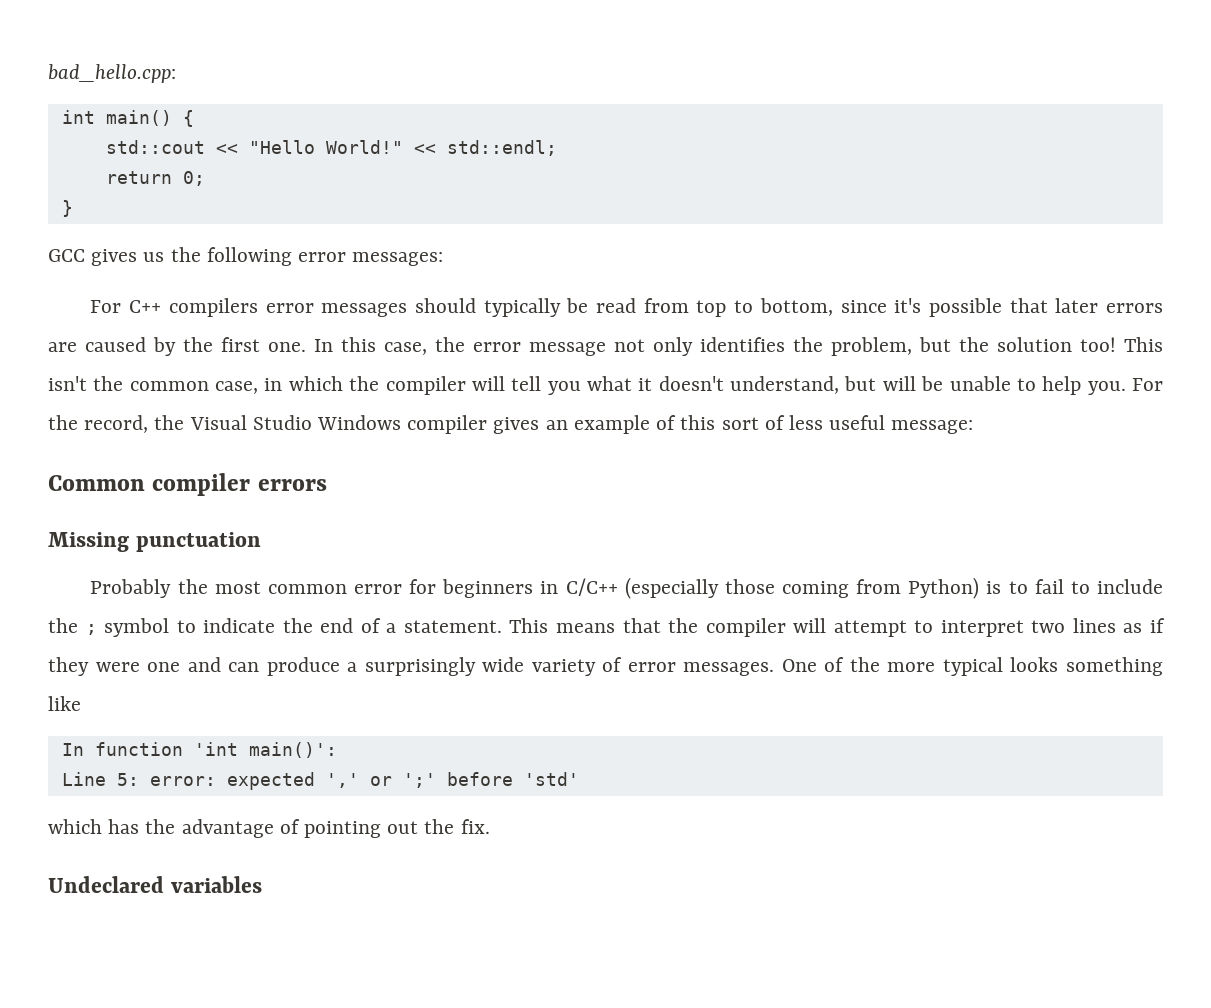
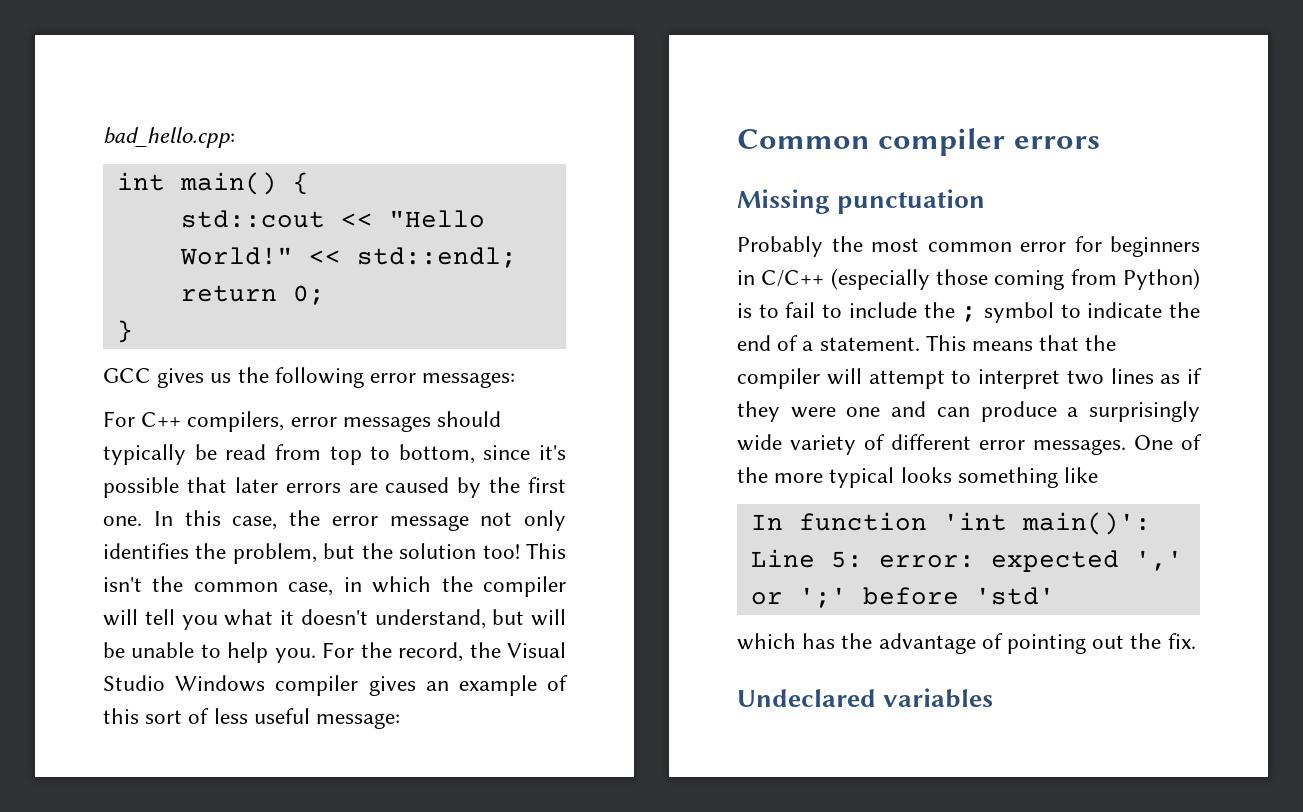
[168,298,258,317] compilers -> [187,411,285,432] compilers,
(623, 664) none -> [891,434,971,450] different

